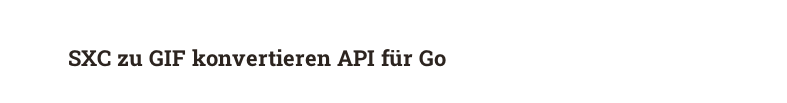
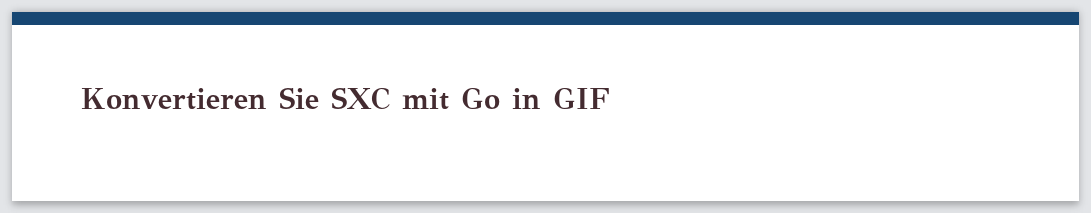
[68,49,446,67] SXC zu GIF konvertieren API für Go -> [81,87,610,110] Konvertieren Sie SXC mit Go in GIF

